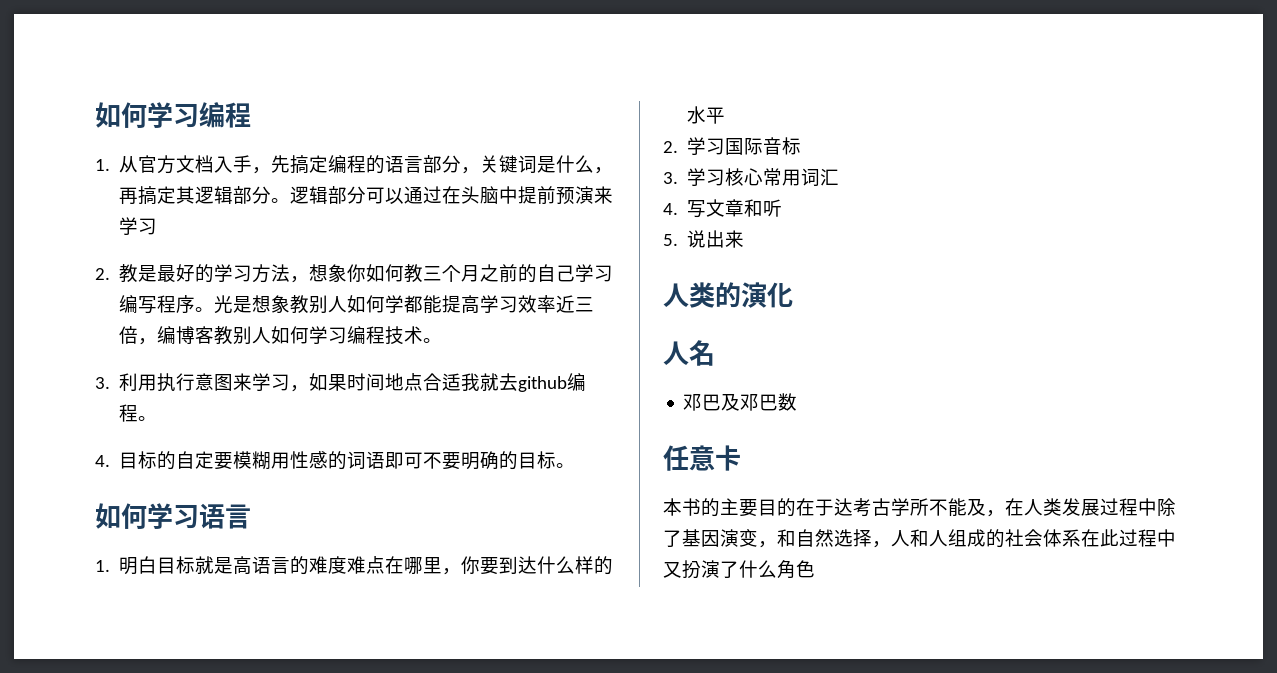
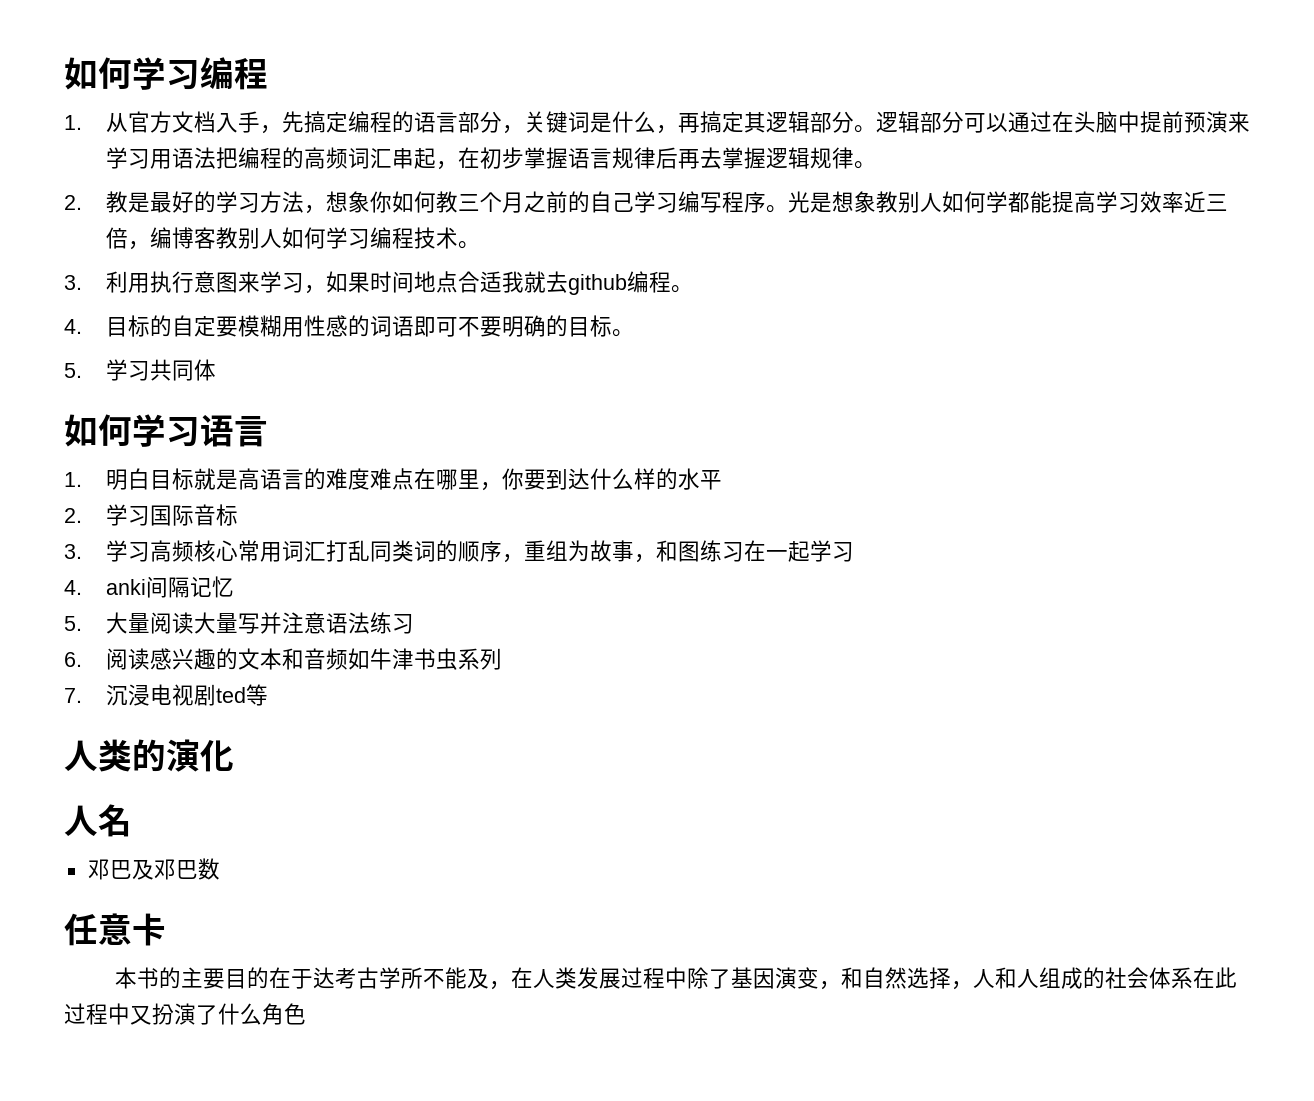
(158, 226) none -> [149,147,876,170] 用语法把编程的高频词汇串起，在初步掌握语言规律后再去掌握逻辑规律。
(576, 465) none -> [64,359,216,381] // 5.学习共同体
(726, 177) none -> [149,540,194,562] 高频
[663,199,783,218] [663,230,745,248] // 4.写文章和听 // 5.说出来 -> [325,540,854,563] [64,576,234,598] [64,612,414,634] [64,648,502,670] [64,684,268,706] 打乱同类词的顺序，重组为故事，和图练习在一起学习 // 4. anki间隔记忆 // 5.大量阅读大量写并注意语法练习 // 6.阅读感兴趣的文本和音频如牛津书虫系列 // 7.沉浸电视剧ted等

